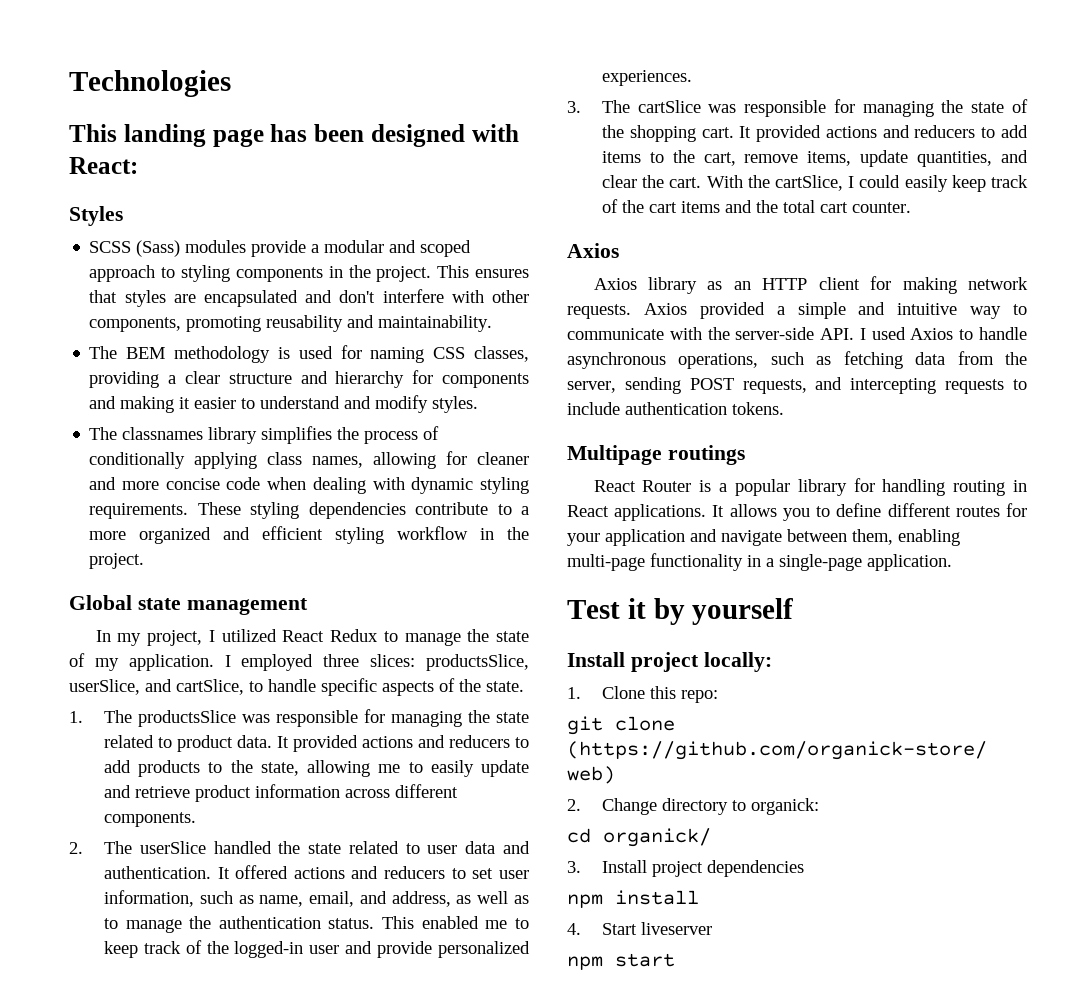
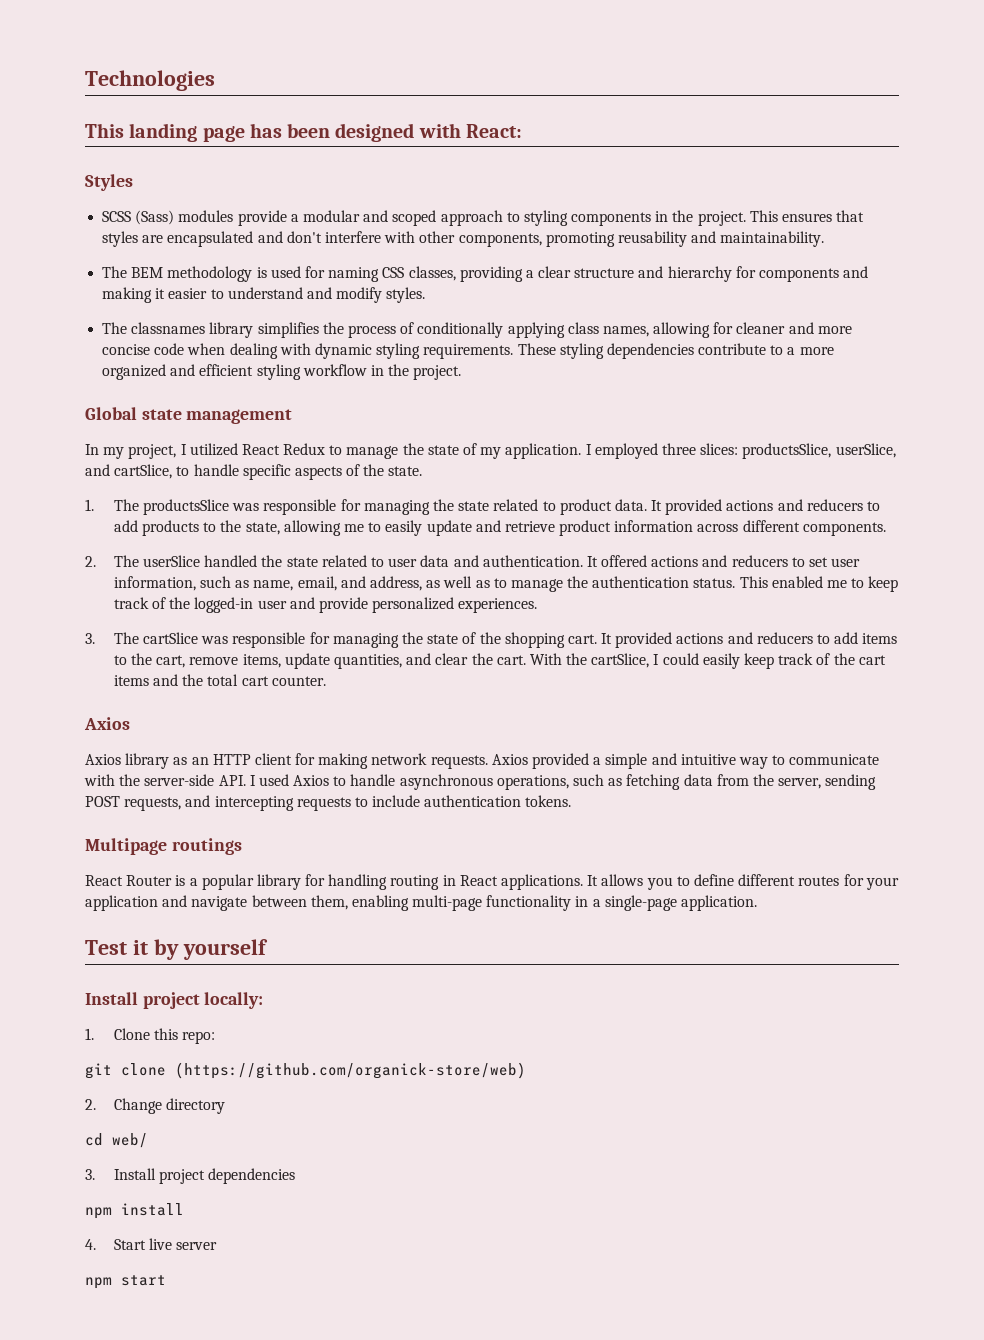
[731,798,819,815] to organick: -> (226, 1106) none
[603,828,711,847] organick/ -> [112,1133,148,1148] web/
[640,922,712,935] liveserver -> [149,1238,218,1250] live server

